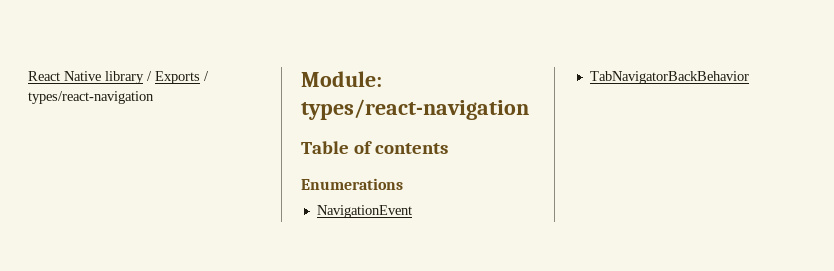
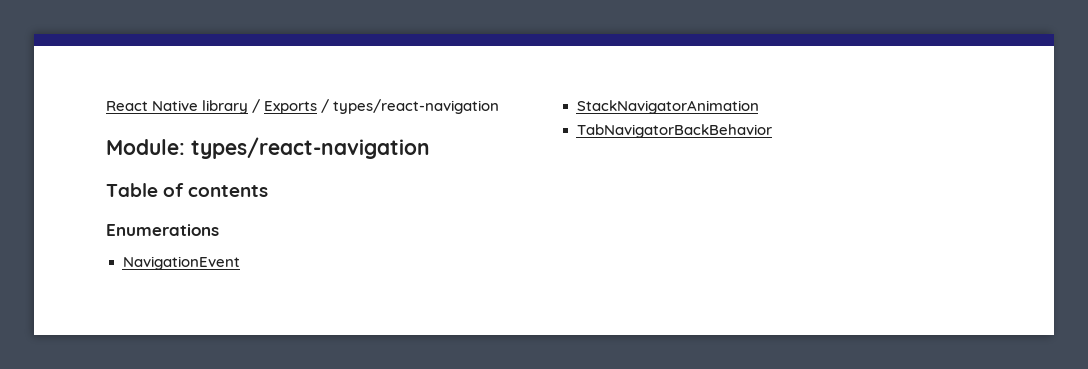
(412, 211) none -> [576,100,759,114] // StackNavigatorAnimation

